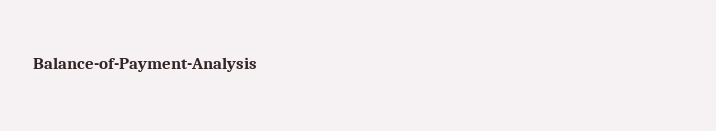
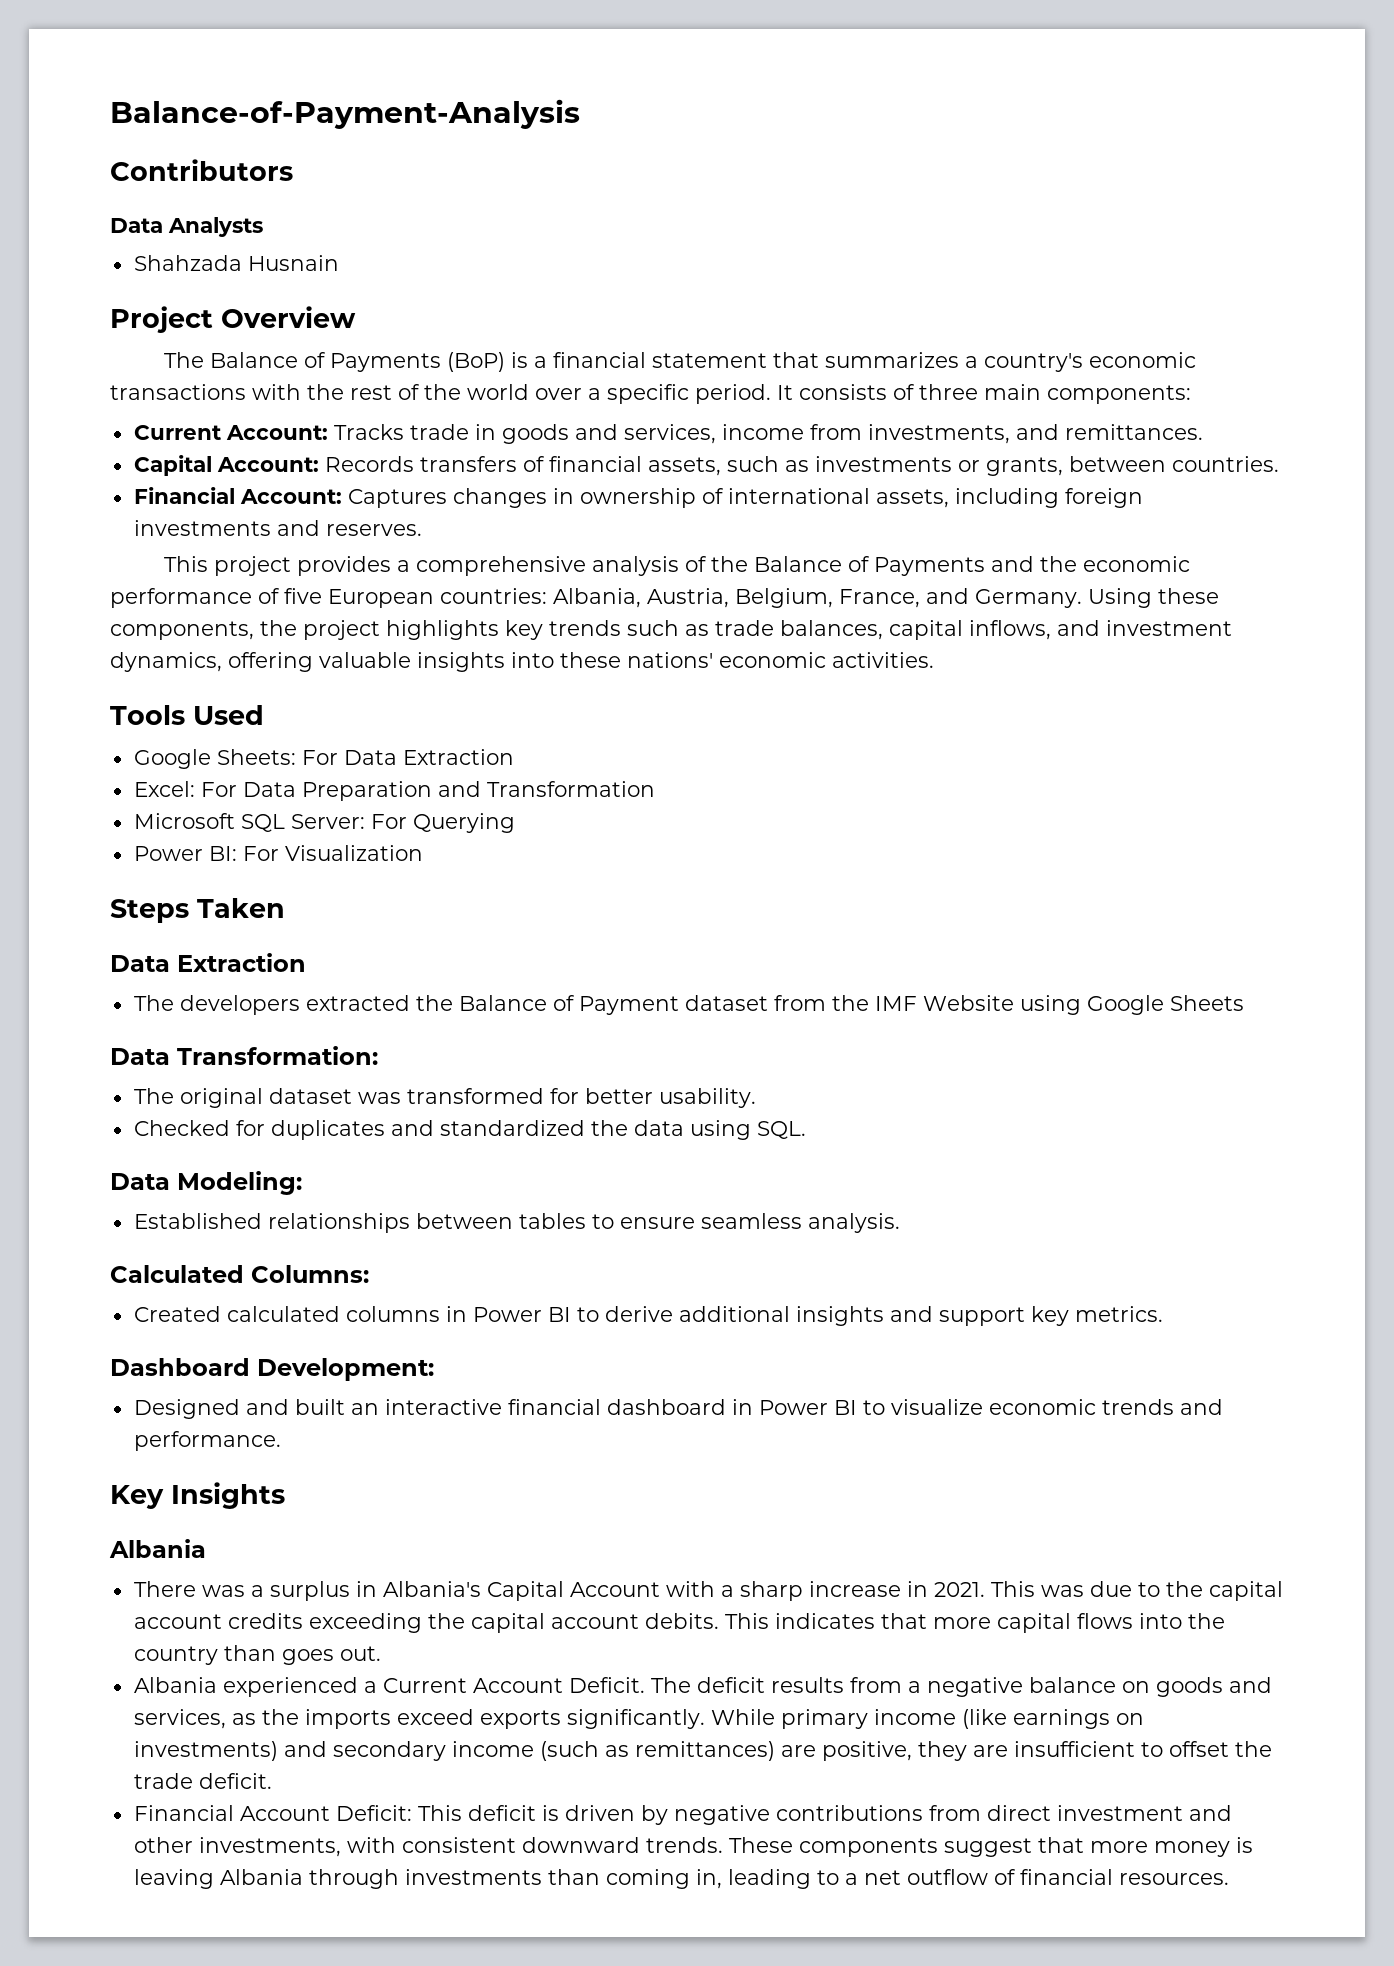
(257, 64) none -> [110,159,293,181] [110,217,263,237] [133,255,339,271] [110,306,356,333] [164,352,1197,372] [110,384,1191,404] [133,424,1203,444] [133,455,1279,476] [133,487,1143,508] [133,520,422,536] [164,556,1191,576] [110,588,1219,608] [110,620,1232,640] [110,652,934,672] [110,705,264,725] [133,749,514,769] [133,781,655,801] [133,813,515,833] [133,845,423,861] [110,898,285,923] [110,953,306,972] [133,995,1244,1015] [110,1046,378,1065] [133,1088,756,1108] [133,1120,806,1140] [110,1171,302,1195] [133,1213,900,1233] [110,1265,369,1283] [133,1306,1163,1326] [110,1358,434,1381] [133,1399,1223,1419] [133,1431,281,1451] [110,1482,285,1509] [109,1539,206,1558] [133,1581,1283,1601] [133,1613,1225,1633] [133,1645,381,1665] [133,1677,1272,1697] [133,1709,1144,1729] [133,1741,1272,1761] [133,1773,272,1789] [133,1805,1232,1825] [133,1837,1253,1857] [133,1869,1229,1889] // Contributors // Data Analysts // Shahzada Husnain // Project Overview // The Balance of Payments (BoP) is a financial statement that summarizes a country's economic transactions with the rest of the world over a specific period. It consists of three main components: // Current Account: Tracks trade in goods and services, income from investments, and remittances. // Capital Account: Records transfers of financial assets, such as investments or grants, between countries. // Financial Account: Captures changes in ownership of international assets, including foreign investments and reserves. // This project provides a comprehensive analysis of the Balance of Payments and the economic performance of five European countries: Albania, Austria, Belgium, France, and Germany. Using these components, the project highlights key trends such as trade balances, capital inflows, and investment dynamics, offering valuable insights into these nations' economic activities. // Tools Used // Google Sheets: For Data Extraction // Excel: For Data Preparation and Transformation // Microsoft SQL Server: For Querying // Power BI: For Visualization // Steps Taken // Data Extraction // The developers extracted the Balance of Payment dataset from the IMF Website using Google Sheets // Data Transformation: // The original dataset was transformed for better usability. // Checked for duplicates and standardized the data using SQL. // Data Modeling: // Established relationships between tables to ensure seamless analysis. // Calculated Columns: // Created calculated columns in Power BI to derive additional insights and support key metrics. // Dashboard Development: // Designed and built an interactive financial dashboard in Power BI to visualize economic trends and performance. // Key Insights // Albania // There was a surplus in Albania's Capital Account with a sharp increase in 2021. This was due to the capital account credits exceeding the capital account debits. This indicates that more capital flows into the country than goes out. // Albania experienced a Current Account Deficit. The deficit results from a negative balance on goods and services, as the imports exceed exports significantly. While primary income (like earnings on investments) and secondary income (such as remittances) are positive, they are insufficient to offset the trade deficit. // Financial Account Deficit: This deficit is driven by negative contributions from direct investment and other investments, with consistent downward trends. These components suggest that more money is leaving Albania through investments than coming in, leading to a net outflow of financial resources.

